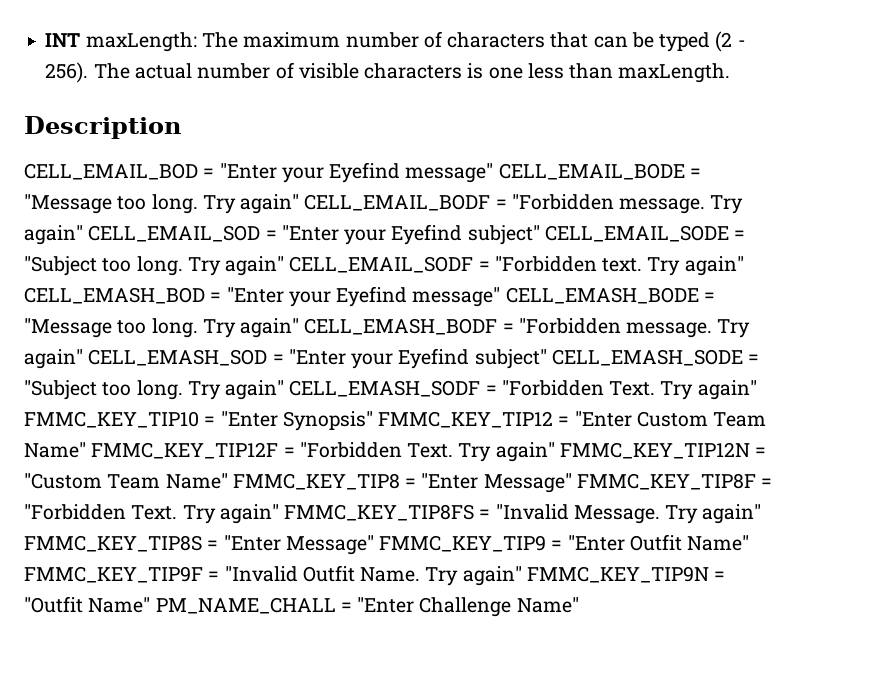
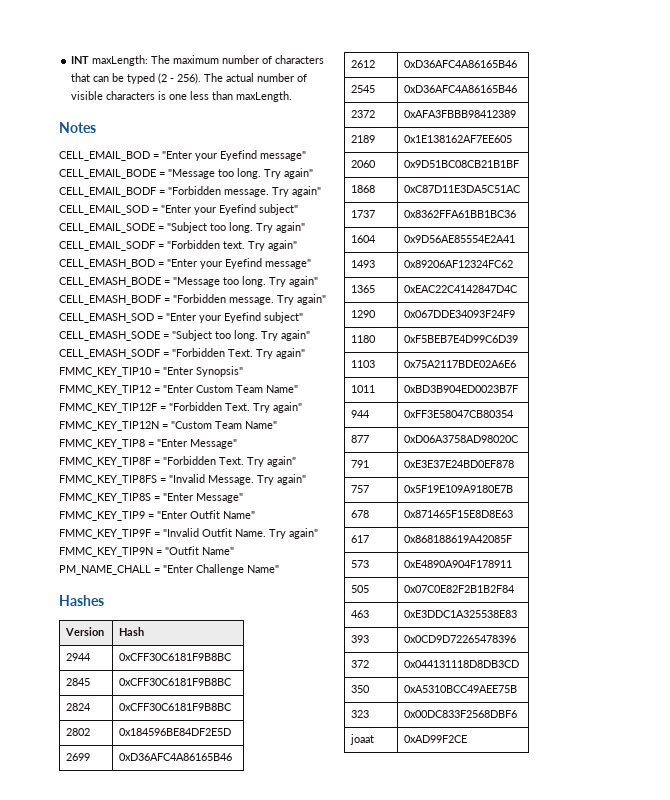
[24,116,181,139] Description -> [59,122,96,133] Notes
(579, 605) none -> [59,595,104,606] [65,627,105,636] [119,627,145,636] [66,653,92,661] [119,653,233,661] [66,678,91,686] [119,678,233,686] [66,703,92,711] [119,703,233,711] [66,728,91,736] [119,728,232,736] [66,753,91,761] [119,753,233,761] [351,60,376,68] [404,60,518,68] [351,85,376,93] [404,85,518,93] [351,110,376,118] [404,110,517,118] [351,135,376,143] [404,135,513,143] [351,160,377,168] [404,160,520,168] [351,185,376,193] [404,185,522,193] [351,210,376,218] [404,210,517,218] [351,235,377,243] [404,235,516,243] [351,260,376,268] [404,260,514,268] [351,285,376,293] [404,285,519,293] [351,310,377,318] [404,310,516,318] [351,335,377,343] [404,335,519,343] [351,360,376,368] [404,360,517,368] [351,385,376,393] [404,385,519,393] [351,410,371,418] [404,410,515,418] [351,435,370,443] [404,435,520,443] [351,460,370,468] [404,460,515,468] [351,485,370,493] [404,485,514,493] [351,510,370,518] [404,510,514,518] [351,535,370,543] [404,535,513,543] [351,560,370,568] [404,560,513,568] [351,585,370,593] [404,585,516,593] [351,610,370,618] [404,610,518,618] [351,635,370,643] [404,635,517,643] [351,660,370,668] [404,660,520,668] [351,685,371,693] [404,685,518,693] [351,710,370,718] [404,710,518,718] [350,734,375,745] [404,735,468,743] // Hashes // Version | Hash // 2944 | 0xCFF30C6181F9B8BC // 2845 | 0xCFF30C6181F9B8BC // 2824 | 0xCFF30C6181F9B8BC // 2802 | 0x184596BE84DF2E5D // 2699 | 0xD36AFC4A86165B46 // 2612 | 0xD36AFC4A86165B46 // 2545 | 0xD36AFC4A86165B46 // 2372 | 0xAFA3FBBB98412389 // 2189 | 0x1E138162AF7EE605 // 2060 | 0x9D51BC08CB21B1BF // 1868 | 0xC87D11E3DA5C51AC // 1737 | 0x8362FFA61BB1BC36 // 1604 | 0x9D56AE85554E2A41 // 1493 | 0x89206AF12324FC62 // 1365 | 0xEAC22C4142847D4C // 1290 | 0x067DDE34093F24F9 // 1180 | 0xF5BEB7E4D99C6D39 // 1103 | 0x75A2117BDE02A6E6 // 1011 | 0xBD3B904ED0023B7F // 944 | 0xFF3E58047CB80354 // 877 | 0xD06A3758AD98020C // 791 | 0xE3E37E24BD0EF878 // 757 | 0x5F19E109A9180E7B // 678 | 0x871465F15E8D8E63 // 617 | 0x868188619A42085F // 573 | 0xE4890A904F178911 // 505 | 0x07C0E82F2B1B2F84 // 463 | 0xE3DDC1A325538E83 // 393 | 0x0CD9D72265478396 // 372 | 0x044131118D8DB3CD // 350 | 0xA5310BCC49AEE75B // 323 | 0x00DC833F2568DBF6 // joaat | 0xAD99F2CE

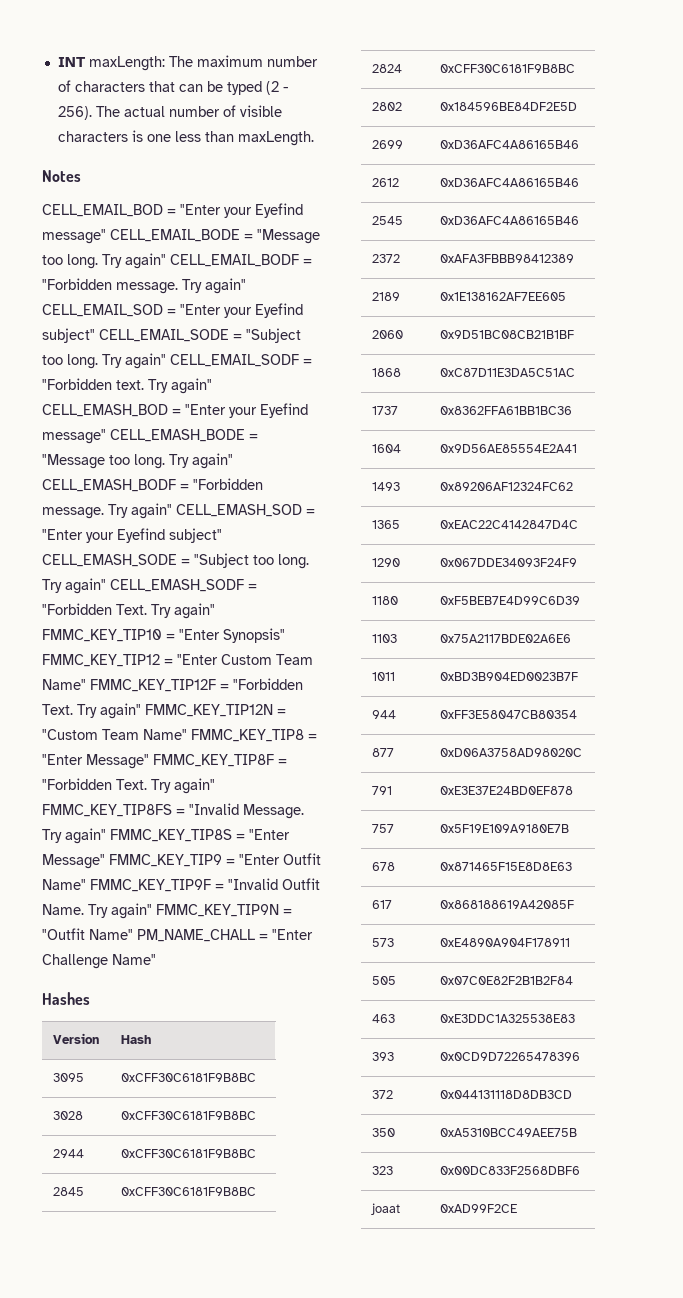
(145, 631) none -> [52,1073,84,1082] [120,1073,256,1082] [52,1111,83,1120] [120,1111,256,1120] // 3095 | 0xCFF30C6181F9B8BC // 3028 | 0xCFF30C6181F9B8BC

